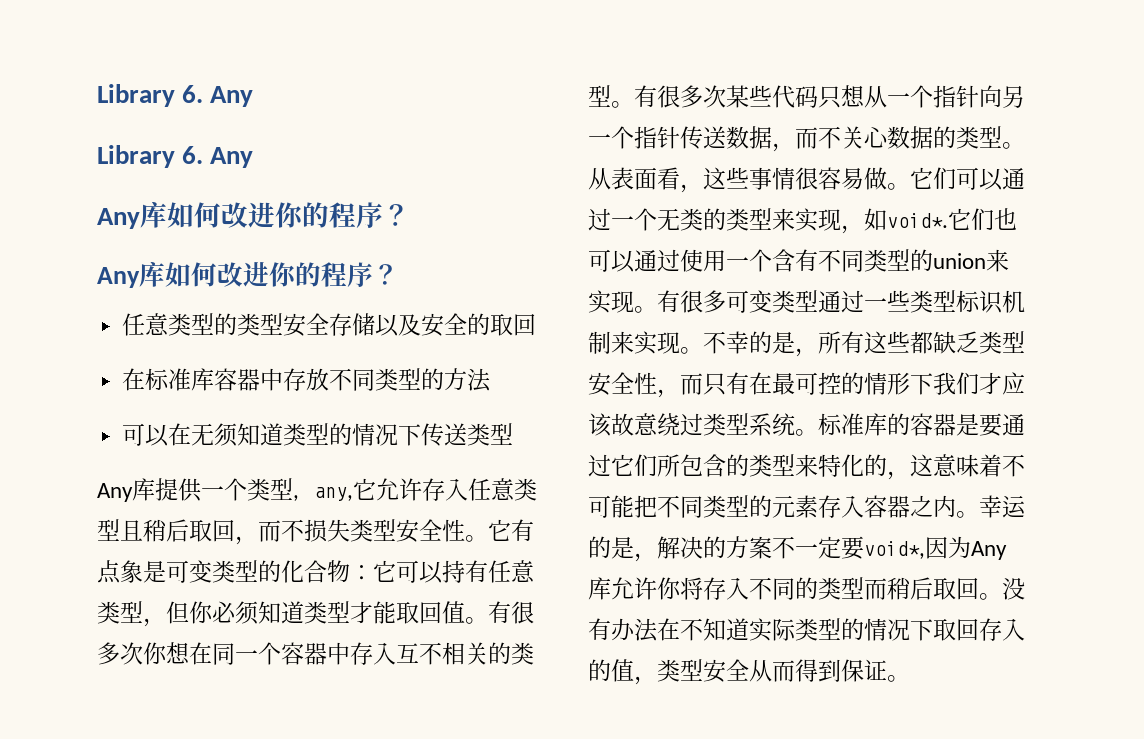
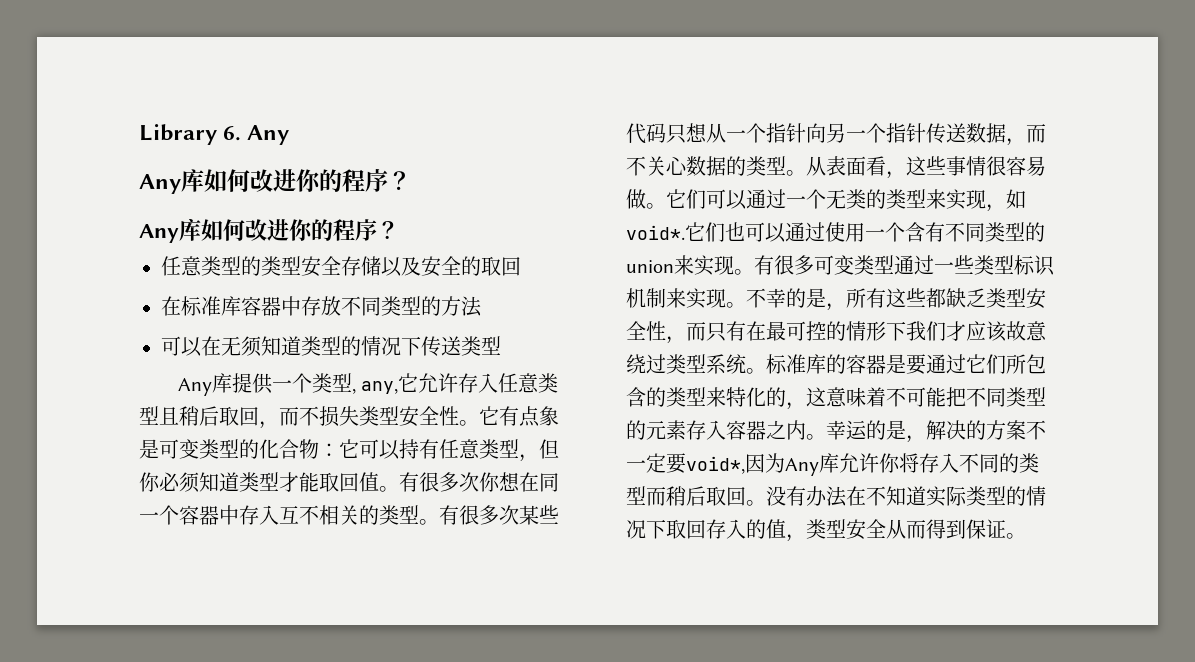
[97,84,254,107] [97,145,254,168] Library 6. Any // Library 6. Any -> [139,124,290,145] Library 6. Any

